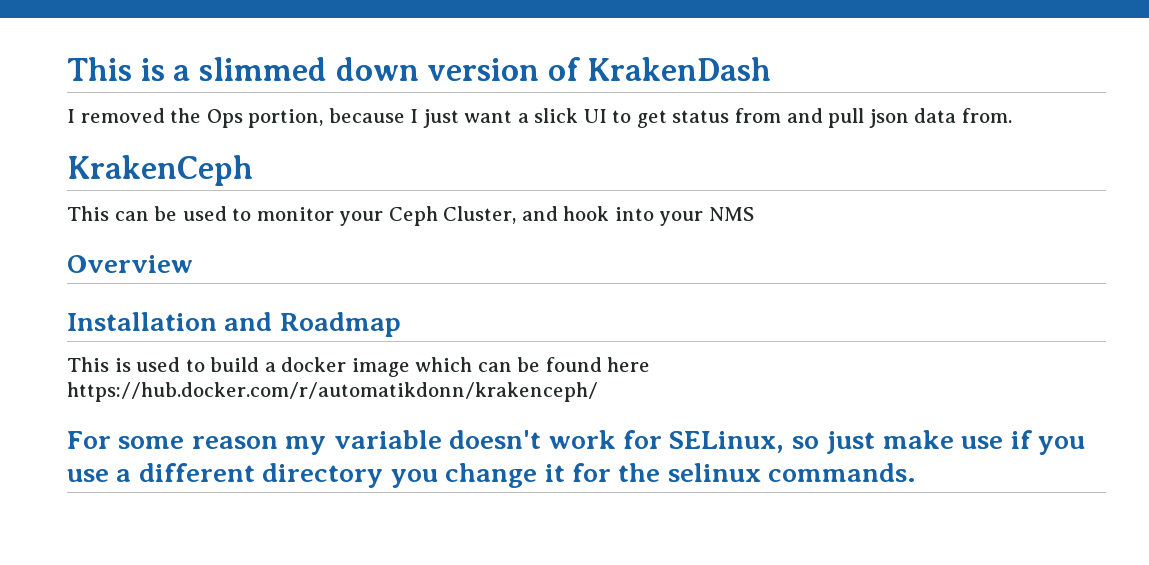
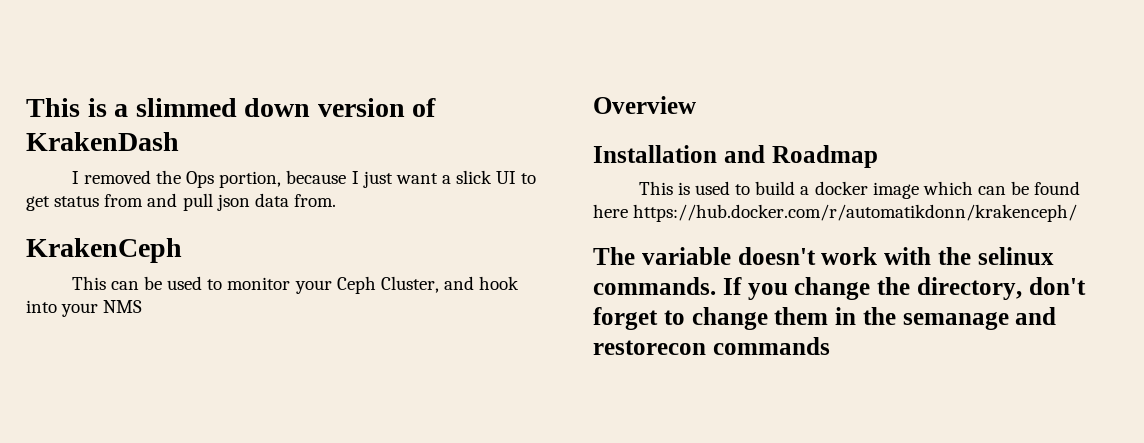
[67,430,1085,455] [67,463,917,488] For some reason my variable doesn't work for SELinux, so just make use if you use a different directory you change it for the selinux commands. -> [593,247,1054,265] [593,277,1086,300] [593,307,1057,330] [593,337,830,355] The variable doesn't work with the selinux commands. If you change the directory, don't forget to change them in the semanage and restorecon commands

